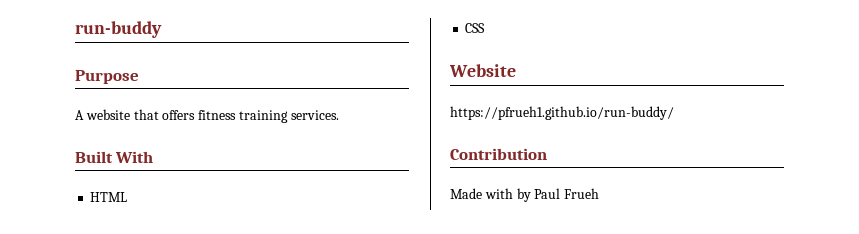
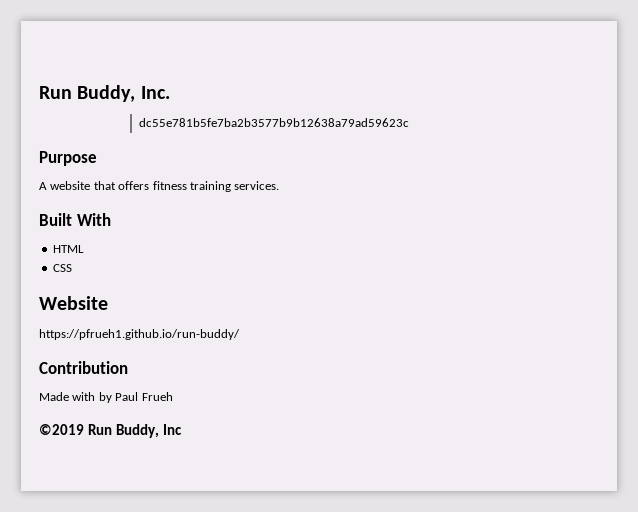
[75,21,162,38] run-buddy -> [39,85,170,102] [138,118,409,127] Run Buddy, Inc. // dc55e781b5fe7ba2b3577b9b12638a79ad59623c
(600, 193) none -> [39,424,182,438] // ©2019 Run Buddy, Inc

